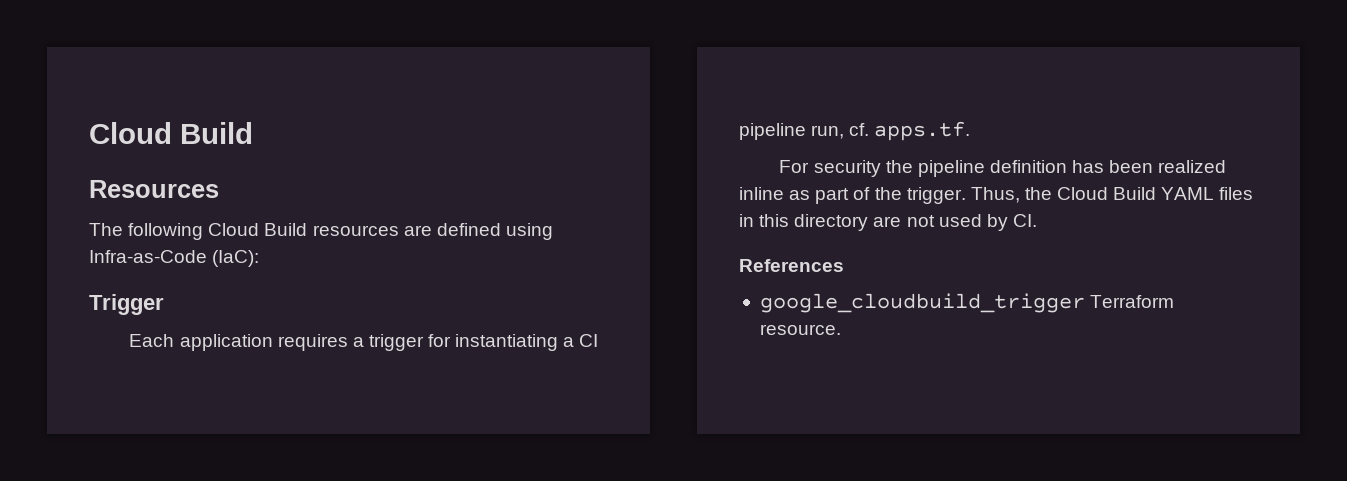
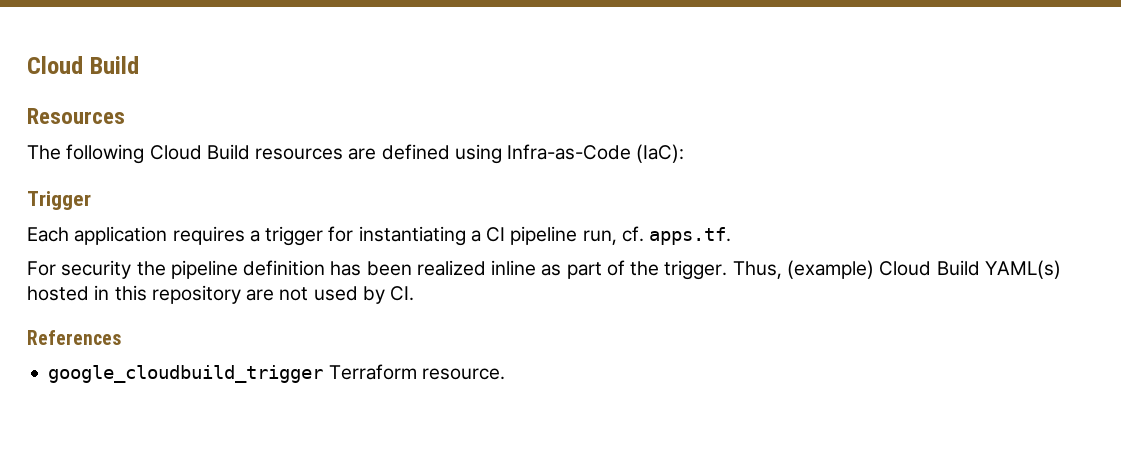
[1024,187,1254,200] the Cloud Build YAML files -> [786,260,1061,279] [27,286,89,301] (example) Cloud Build YAML(s) hosted
[794,214,869,231] directory -> [151,285,241,304] repository

